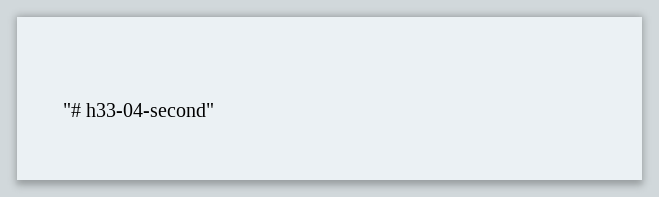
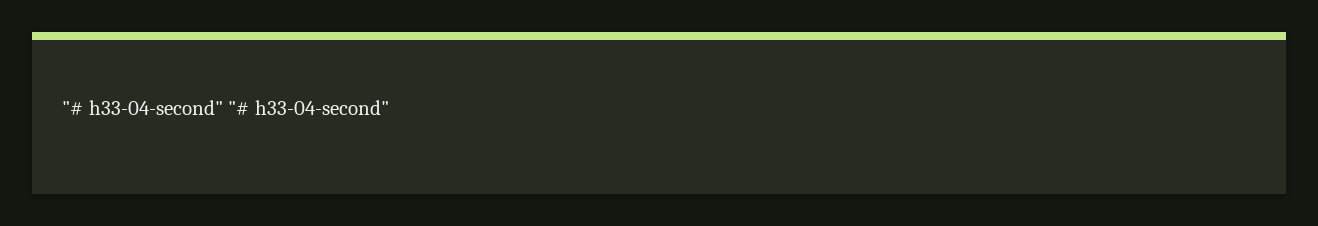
[63,103,215,117] "# h33-04-second" -> [62,100,389,115] "# h33-04-second" "# h33-04-second"

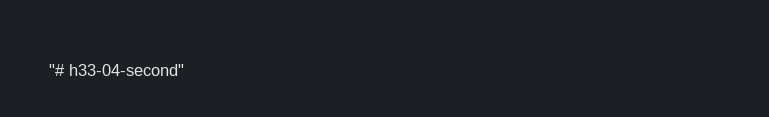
[62,100,389,115] "# h33-04-second" "# h33-04-second" -> [49,64,184,76] "# h33-04-second"

